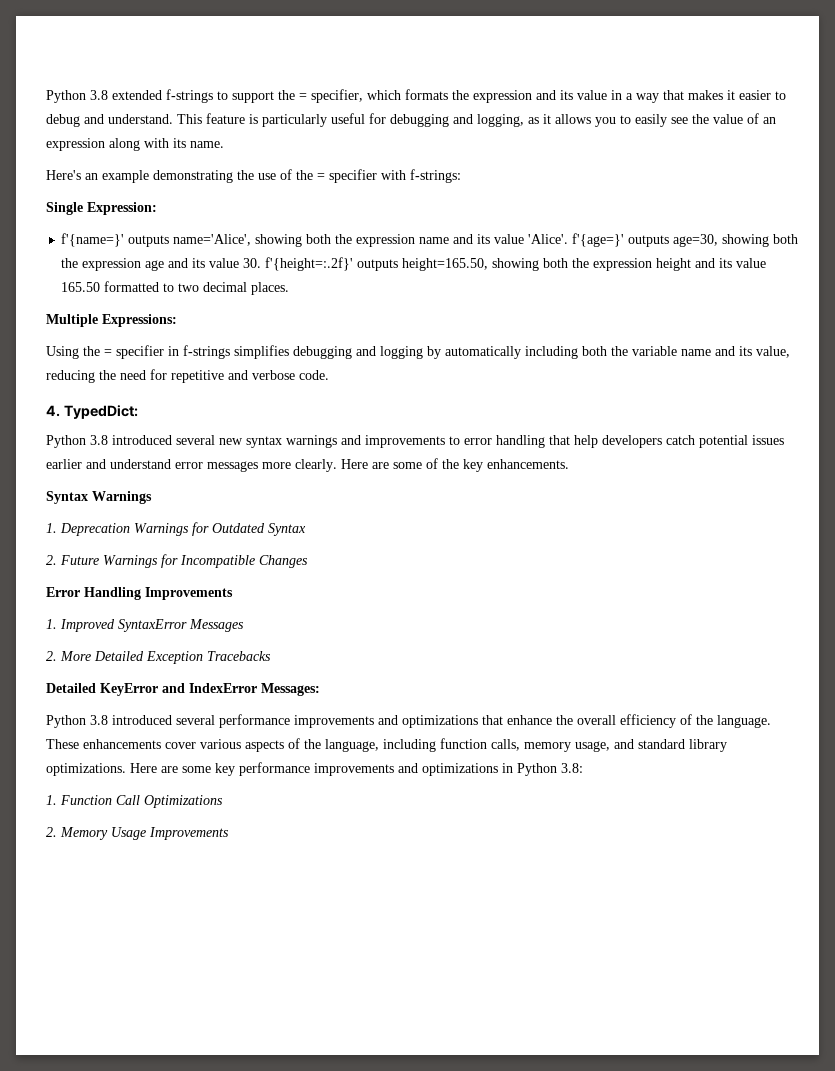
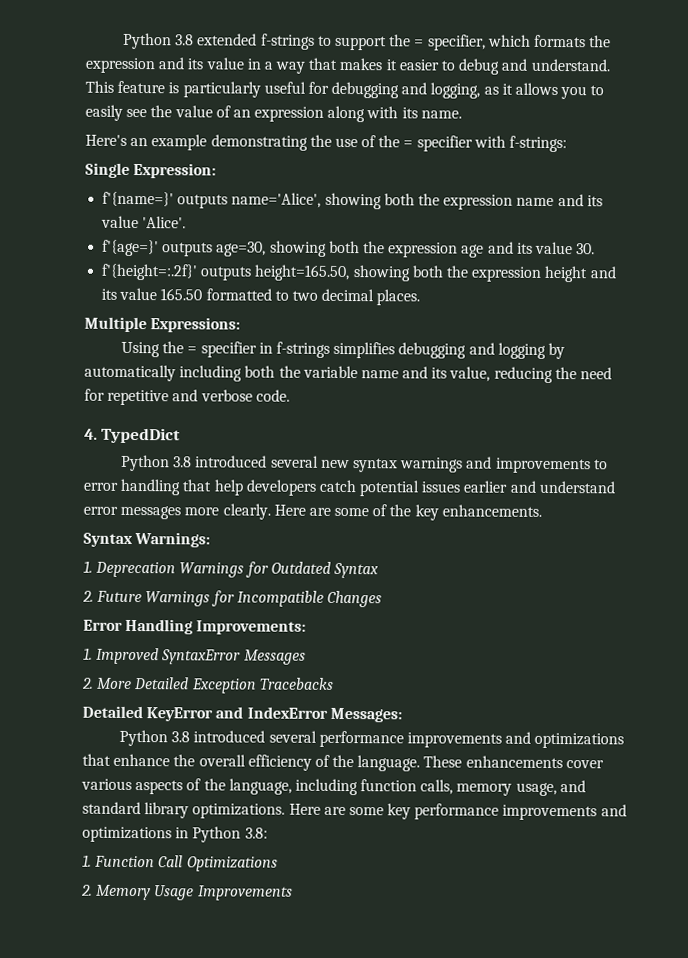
(569, 239) none -> (187, 222) //
(262, 263) none -> (596, 249) //
[63,405,138,419] TypedDict: -> [101,427,182,444] TypedDict
[92,491,152,504] Warnings -> [134,532,211,548] Warnings:
[145,587,233,600] Improvements -> [196,620,307,635] Improvements:

